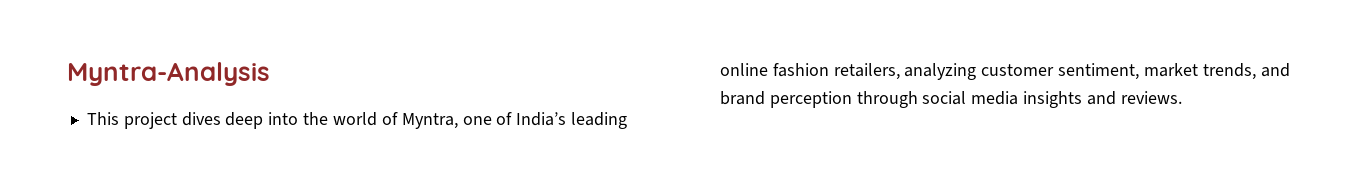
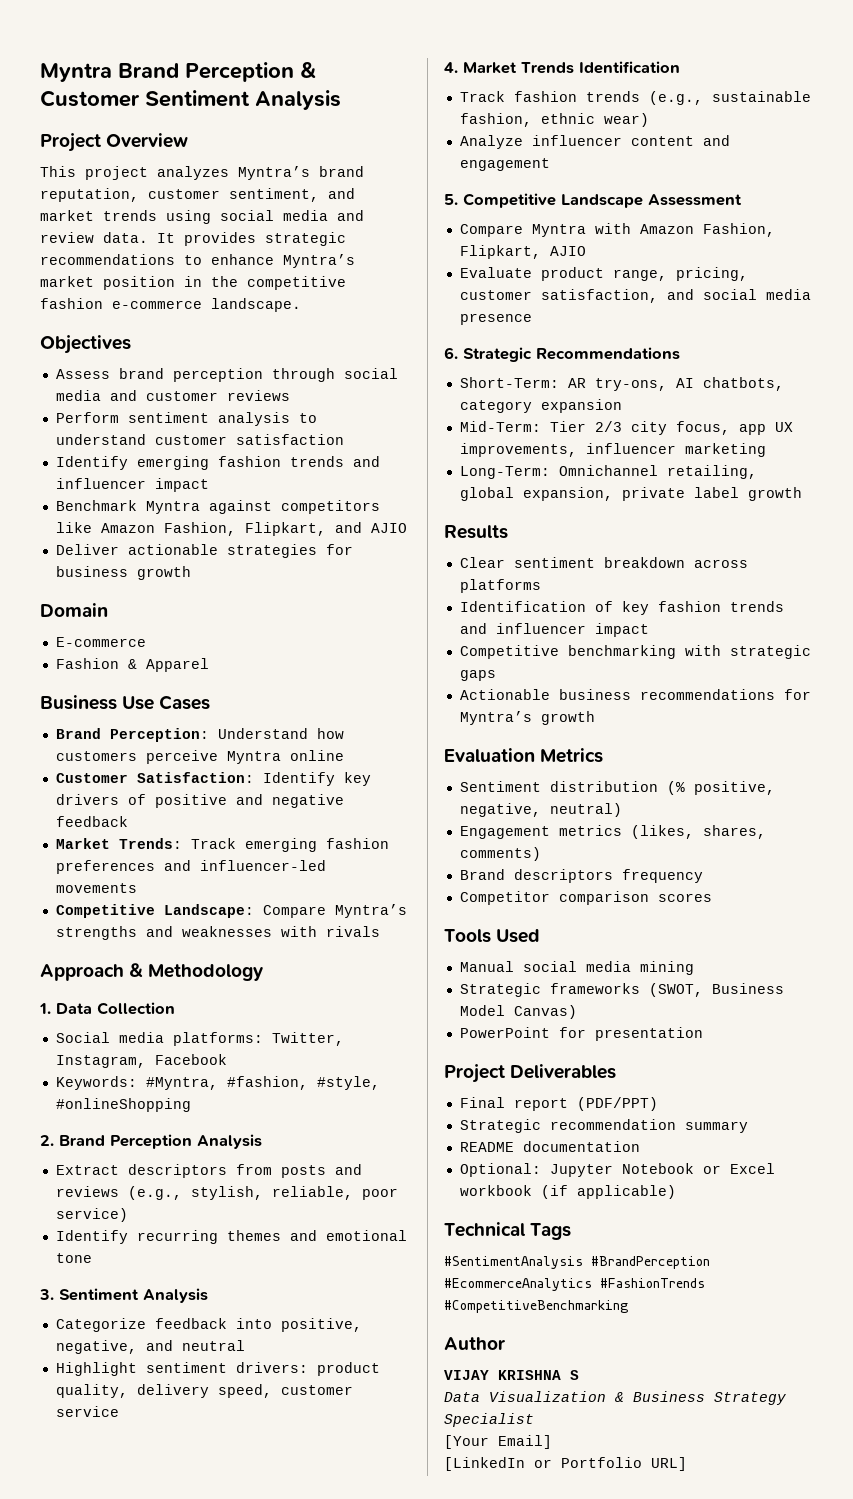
[67,62,270,86] [86,112,628,129] [719,63,1290,80] Myntra-Analysis // This project dives deep into the world of Myntra, one of India’s leading online fashion retailers, analyzing customer sentiment, market trends, and -> [40,62,316,82] [40,90,341,110] [40,133,189,152] [40,166,364,180] [40,188,355,202] [40,210,364,224] [40,232,346,246] [40,254,355,268] [40,276,346,290] [40,298,301,312] [40,335,131,354] [55,369,110,379] Myntra Brand Perception & Customer Sentiment Analysis // Project Overview // This project analyzes Myntra’s brand reputation, customer sentiment, and market trends using social media and review data. It provides strategic recommendations to enhance Myntra’s market position in the competitive fashion e-commerce landscape. // Objectives // Assess
[1023,91,1182,108] insights and reviews. -> [109,390,290,401] [55,412,317,426] [55,434,344,445] [55,456,380,470] [55,478,209,492] [55,500,380,514] [55,522,407,536] [55,544,353,558] [55,566,191,580] [40,603,108,617] [55,637,146,647] [55,658,209,672] [40,695,211,710] [55,728,344,742] [55,750,344,764] [55,772,371,786] [55,794,344,808] [55,816,128,827] [55,838,389,852] [55,860,326,874] [55,883,137,893] [55,904,407,918] [55,926,380,940] [40,963,264,981] [39,1002,175,1015] [55,1032,344,1046] [55,1054,227,1068] [55,1076,380,1090] [55,1098,191,1112] [40,1134,262,1149] [55,1164,362,1178] [55,1186,398,1200] [55,1208,128,1222] [55,1230,407,1244] [55,1253,92,1263] [39,1288,208,1303] [55,1318,362,1332] [55,1340,245,1354] [55,1362,380,1376] [55,1384,353,1398] [55,1406,119,1417] [444,61,680,74] [459,91,811,105] [459,113,649,127] [459,135,730,149] [459,158,550,171] [444,193,742,208] [459,223,775,237] [459,245,586,259] [459,267,748,281] [459,289,811,303] [459,313,532,325] [444,347,680,362] [459,377,784,391] [459,399,622,413] [459,421,793,435] [459,443,766,457] [459,465,757,479] [459,487,802,501] [444,525,508,539] [459,557,748,568] [459,579,541,593] [459,601,784,615] [459,623,649,637] [459,645,811,659] [459,670,496,681] [459,689,811,700] [459,711,595,725] [444,748,604,763] [459,781,775,795] [459,803,622,817] [459,825,766,839] [459,847,541,861] [459,869,703,883] [459,891,712,905] [444,929,541,943] [459,961,694,975] [459,983,784,997] [459,1005,577,1019] [459,1027,703,1041] [444,1064,617,1083] [459,1097,658,1111] [459,1119,748,1133] [459,1141,640,1152] [459,1163,775,1177] [459,1185,676,1199] [444,1222,572,1240] [444,1256,710,1269] [444,1278,705,1291] [444,1300,628,1313] [444,1337,505,1350] [444,1370,579,1380] [444,1391,786,1405] [444,1413,534,1427] [444,1435,552,1449] [444,1457,687,1471] and customer reviews // Perform sentiment analysis to understand customer satisfaction // Identify emerging fashion trends and influencer impact // Benchmark Myntra against competitors like Amazon Fashion, Flipkart, and AJIO // Deliver actionable strategies for business growth // Domain // E-commerce // Fashion & Apparel // Business Use Cases // Brand Perception: Understand how customers perceive Myntra online // Customer Satisfaction: Identify key drivers of positive and negative feedback // Market Trends: Track emerging fashion preferences and influencer-led movements // Competitive Landscape: Compare Myntra’s strengths and weaknesses with rivals // Approach & Methodology // 1. Data Collection // Social media platforms: Twitter, Instagram, Facebook // Keywords: #Myntra, #fashion, #style, #onlineShopping // 2. Brand Perception Analysis // Extract descriptors from posts and reviews (e.g., stylish, reliable, poor service) // Identify recurring themes and emotional tone // 3. Sentiment Analysis // Categorize feedback into positive, negative, and neutral // Highlight sentiment drivers: product quality, delivery speed, customer service // 4. Market Trends Identification // Track fashion trends (e.g., sustainable fashion, ethnic wear) // Analyze influencer content and engagement // 5. Competitive Landscape Assessment // Compare Myntra with Amazon Fashion, Flipkart, AJIO // Evaluate product range, pricing, customer satisfaction, and social media presence // 6. Strategic Recommendations // Short-Term: AR try-ons, AI chatbots, category expansion // Mid-Term: Tier 2/3 city focus, app UX improvements, influencer marketing // Long-Term: Omnichannel retailing, global expansion, private label growth // Results // Clear sentiment breakdown across platforms // Identification of key fashion trends and influencer impact // Competitive benchmarking with strategic gaps // Actionable business recommendations for Myntra’s growth // Evaluation Metrics // Sentiment distribution (% positive, negative, neutral) // Engagement metrics (likes, shares, comments) // Brand descriptors frequency // Competitor comparison scores // Tools Used // Manual social media mining // Strategic frameworks (SWOT, Business Model Canvas) // PowerPoint for presentation // Project Deliverables // Final report (PDF/PPT) // Strategic recommendation summary // README documentation // Optional: Jupyter Notebook or Excel workbook (if applicable) // Technical Tags // #SentimentAnalysis #BrandPerception #EcommerceAnalytics #FashionTrends #CompetitiveBenchmarking // Author // VIJAY KRISHNA S // Data Visualization & Business Strategy Specialist // [Your Email] // [LinkedIn or Portfolio URL]

